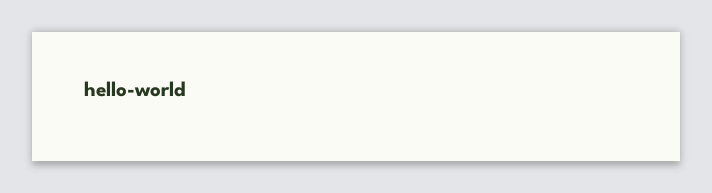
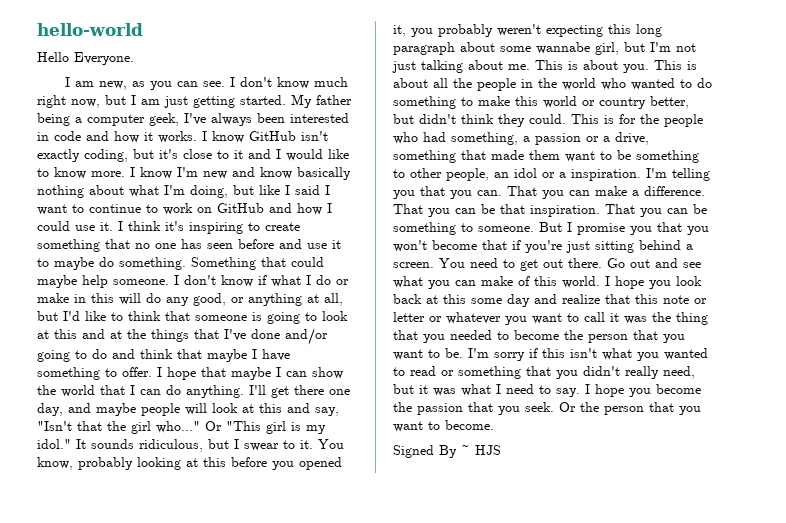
(186, 89) none -> [37,52,134,65] [64,77,348,90] [37,94,352,108] [37,113,349,126] [37,131,328,143] [37,149,349,162] [37,167,351,180] [37,185,330,198] [37,203,332,215] [37,221,300,234] [37,239,341,252] [37,257,324,270] [37,275,349,288] [37,293,343,306] [37,311,348,324] [37,328,328,345] [37,349,290,362] [37,367,343,380] [37,385,350,398] [37,403,339,416] [37,421,326,434] [37,439,344,452] [37,457,342,470] [393,24,662,37] [393,42,696,55] [392,60,697,73] [393,78,712,91] [393,96,689,109] [393,114,703,127] [393,132,649,145] [393,150,699,163] [393,168,710,181] [393,186,705,199] [393,204,707,217] [393,222,709,235] [393,240,693,253] [393,258,701,271] [393,276,702,289] [393,294,707,307] [393,312,708,325] [393,330,685,343] [393,348,708,361] [393,366,695,379] [393,384,701,397] [393,402,701,415] [393,420,494,432] [393,445,501,458] // Hello Everyone. // I am new, as you can see. I don't know much right now, but I am just getting started. My father being a computer geek, I've always been interested in code and how it works. I know GitHub isn't exactly coding, but it's close to it and I would like to know more. I know I'm new and know basically nothing about what I'm doing, but like I said I want to continue to work on GitHub and how I could use it. I think it's inspiring to create something that no one has seen before and use it to maybe do something. Something that could maybe help someone. I don't know if what I do or make in this will do any good, or anything at all, but I'd like to think that someone is going to look at this and at the things that I've done and/or going to do and think that maybe I have something to offer. I hope that maybe I can show the world that I can do anything. I'll get there one day, and maybe people will look at this and say, "Isn't that the girl who..." Or "This girl is my idol." It sounds ridiculous, but I swear to it. You know, probably looking at this before you opened it, you probably weren't expecting this long paragraph about some wannabe girl, but I'm not just talking about me. This is about you. This is about all the people in the world who wanted to do something to make this world or country better, but didn't think they could. This is for the people who had something, a passion or a drive, something that made them want to be something to other people, an idol or a inspiration. I'm telling you that you can. That you can make a difference. That you can be that inspiration. That you can be something to someone. But I promise you that you won't become that if you're just sitting behind a screen. You need to get out there. Go out and see what you can make of this world. I hope you look back at this some day and realize that this note or letter or whatever you want to call it was the thing that you needed to become the person that you want to be. I'm sorry if this isn't what you wanted to read or something that you didn't really need, but it was what I need to say. I hope you become the passion that you seek. Or the person that you want to become. // Signed By ~ HJS

